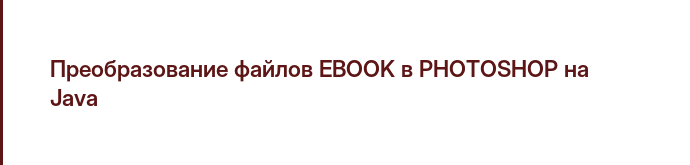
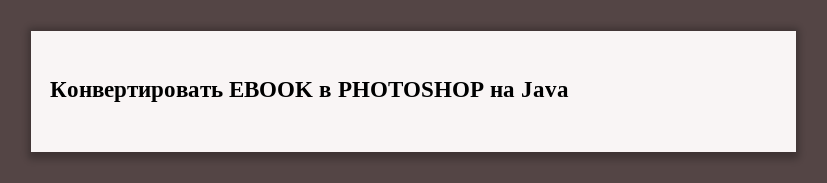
[50,60,314,82] Преобразование файлов -> [50,82,223,102] Конвертировать

